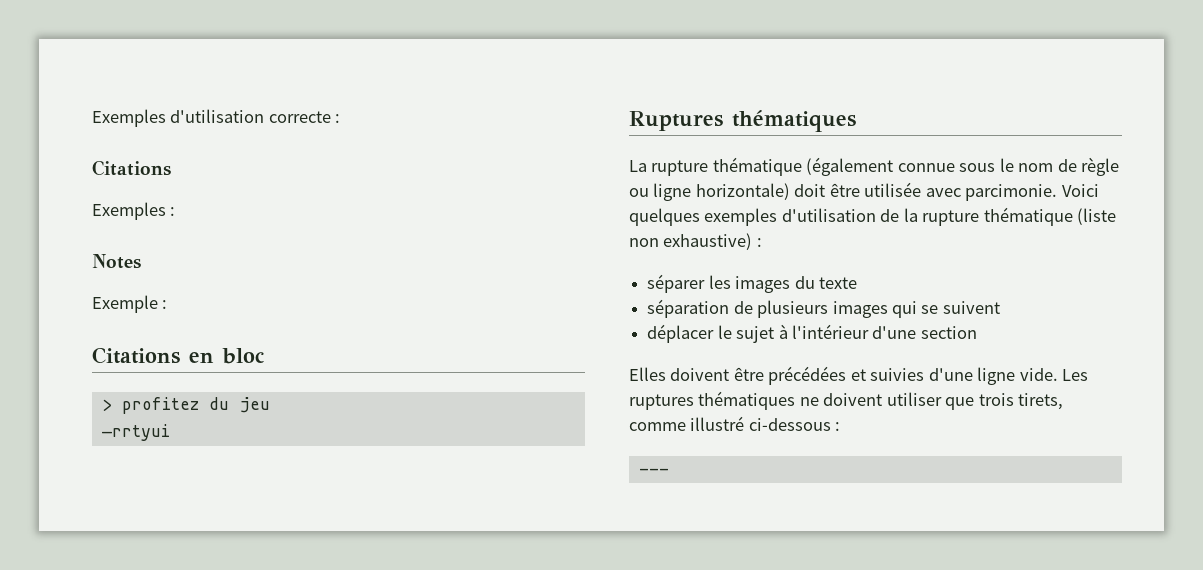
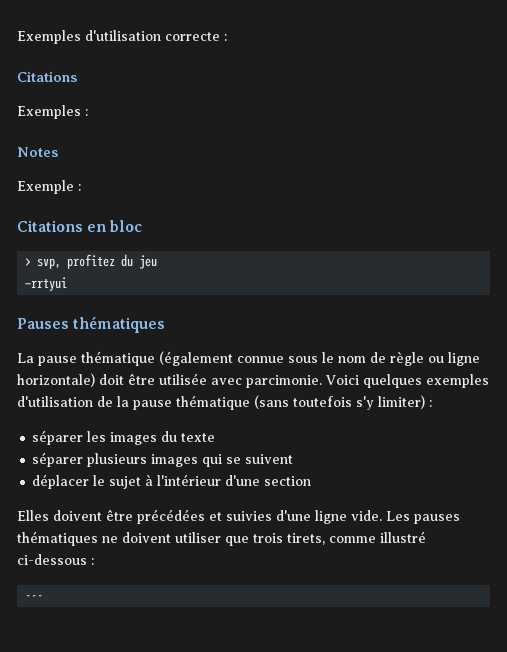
(112, 405) none -> [37,258,62,269] svp,
[629,111,723,131] Ruptures -> [17,318,69,329] Pauses
[651,160,709,176] rupture -> [38,356,77,366] pause
[922,207,1117,226] [629,233,753,250] rupture thématique (liste non exhaustive) -> [133,395,425,410] pause thématique (sans toutefois s'y limiter)
[647,299,753,318] séparation de -> [32,452,84,467] séparer
[629,394,694,410] ruptures -> [414,514,460,524] pauses

